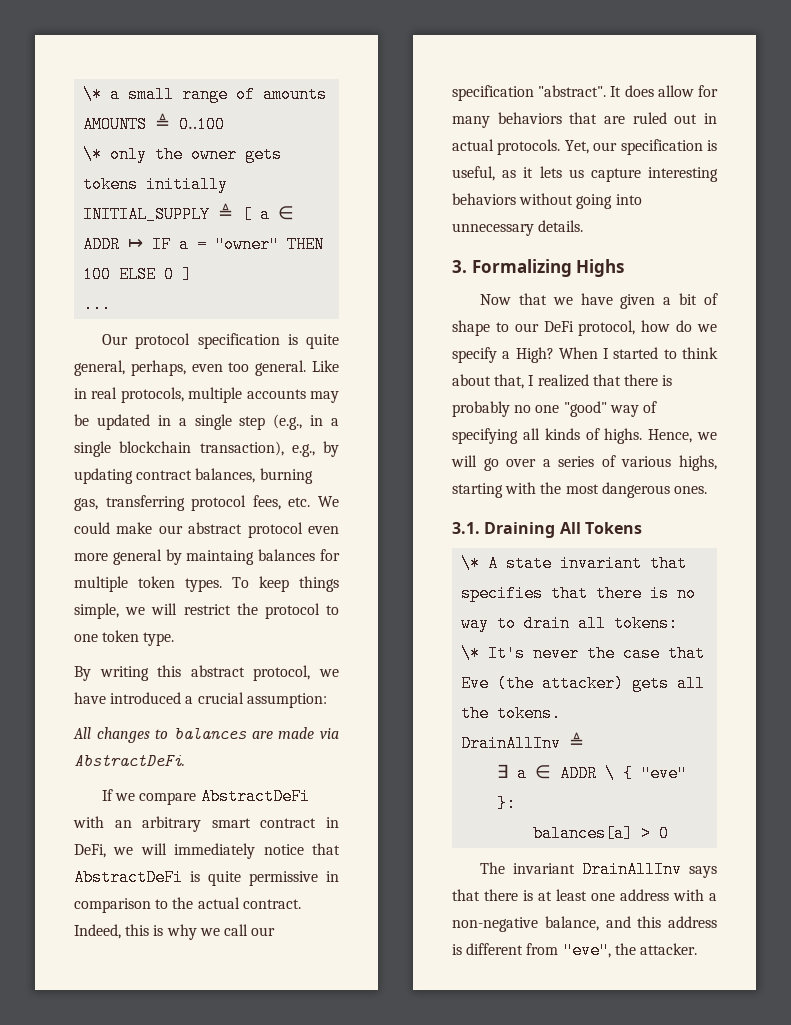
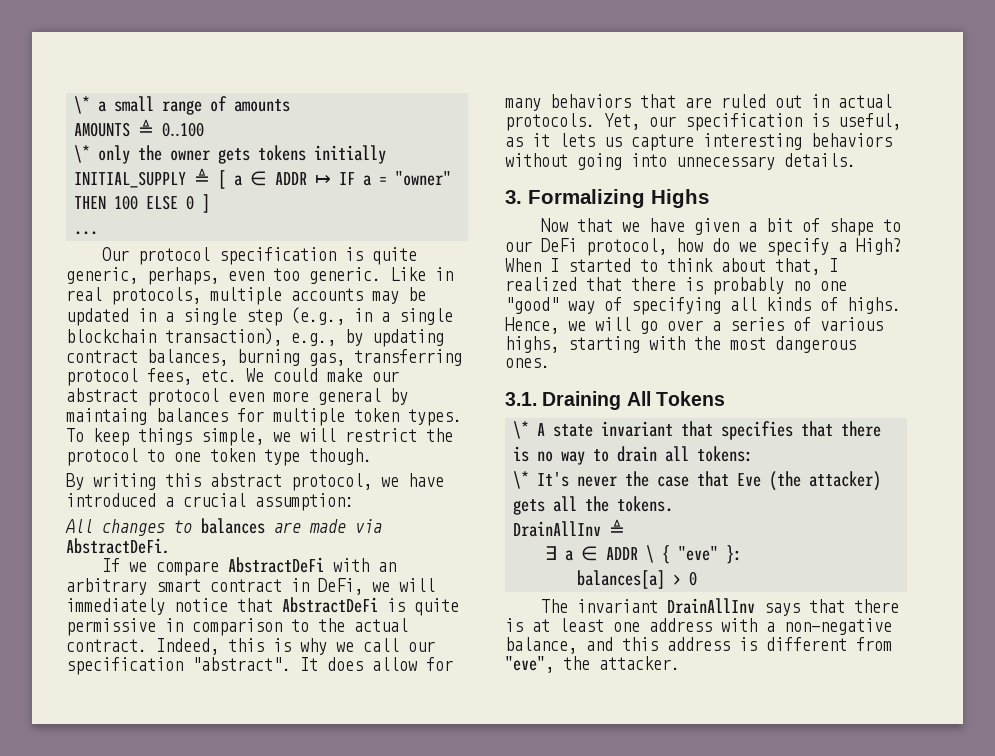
[74,360,125,376] general, -> [66,267,138,284] generic,
[255,360,307,376] general. -> [309,267,381,284] generic.
[143,632,175,646] type. -> [264,448,372,466] type though.

